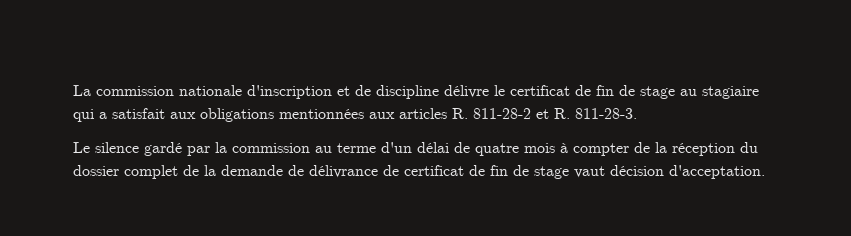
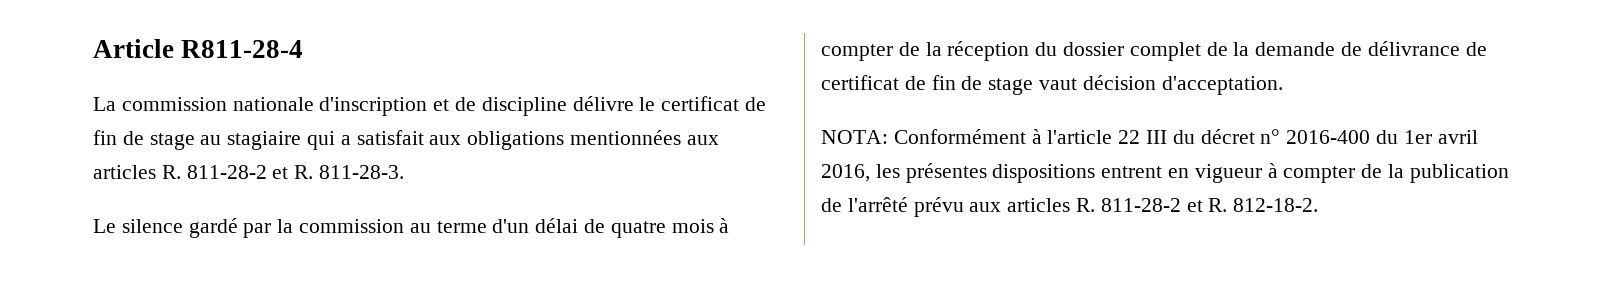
(73, 90) none -> [93,39,304,58] Article R811-28-4 //
(765, 172) none -> [821,129,1478,144] [821,163,1509,183] [821,197,1319,217] // NOTA: Conformément à l'article 22 III du décret n° 2016-400 du 1er avril 2016, les présentes dispositions entrent en vigueur à compter de la publication de l'arrêté prévu aux articles R. 811-28-2 et R. 812-18-2.

